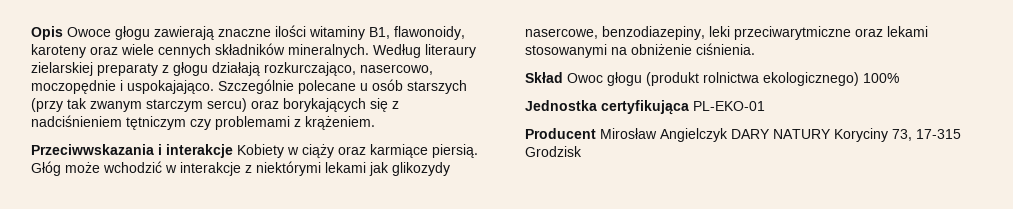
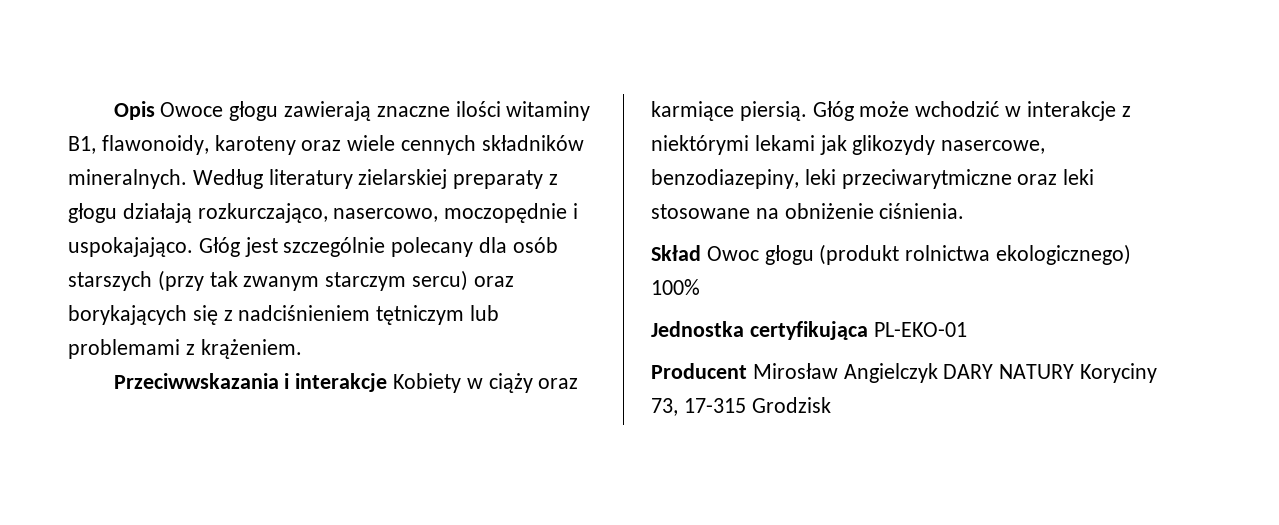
[425,44,476,58] literaury -> [268,169,353,189] literatury
[218,79,368,94] Szczególnie polecane u -> [198,237,508,257] Głóg jest szczególnie polecany dla
[190,119,211,130] czy -> [470,305,500,321] lub
[887,26,928,37] [525,44,607,58] lekami stosowanymi -> [1063,169,1095,185] [651,204,750,219] leki stosowane

